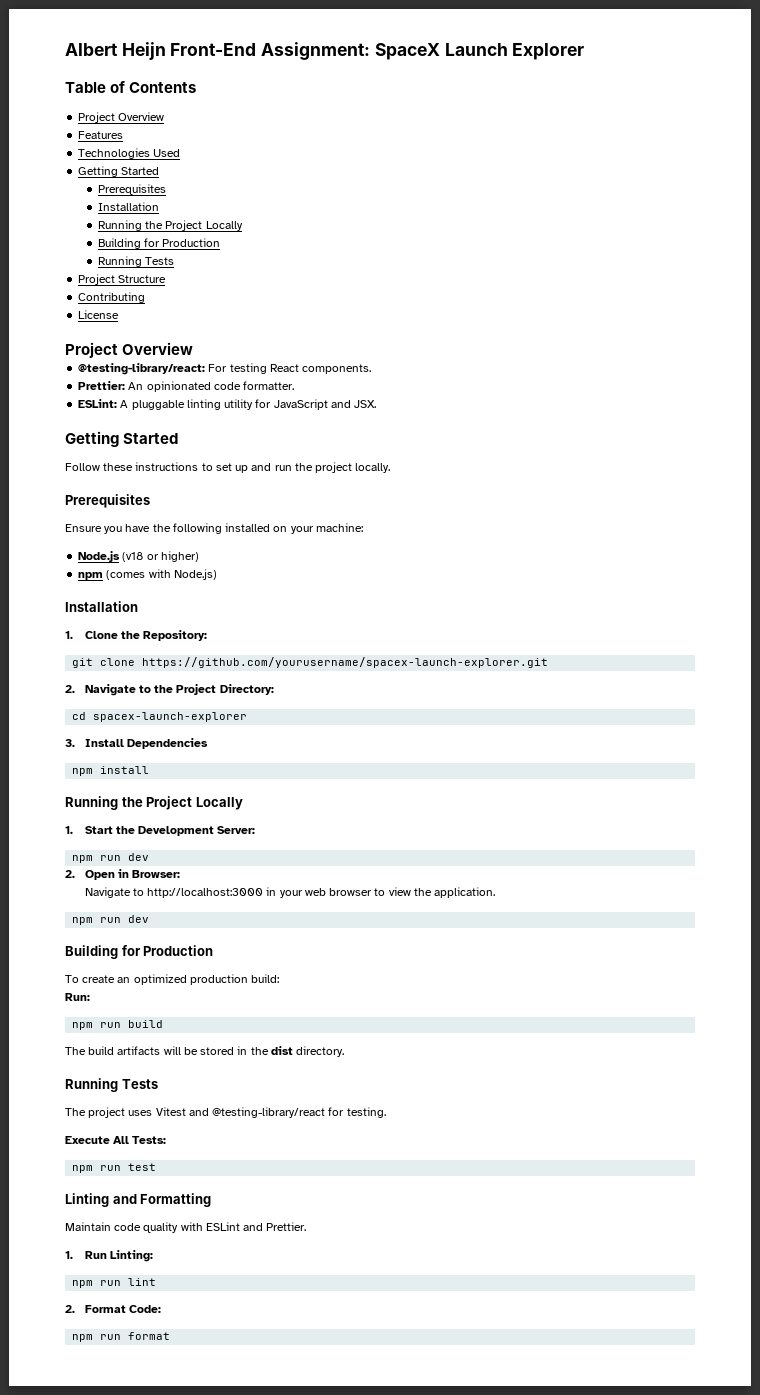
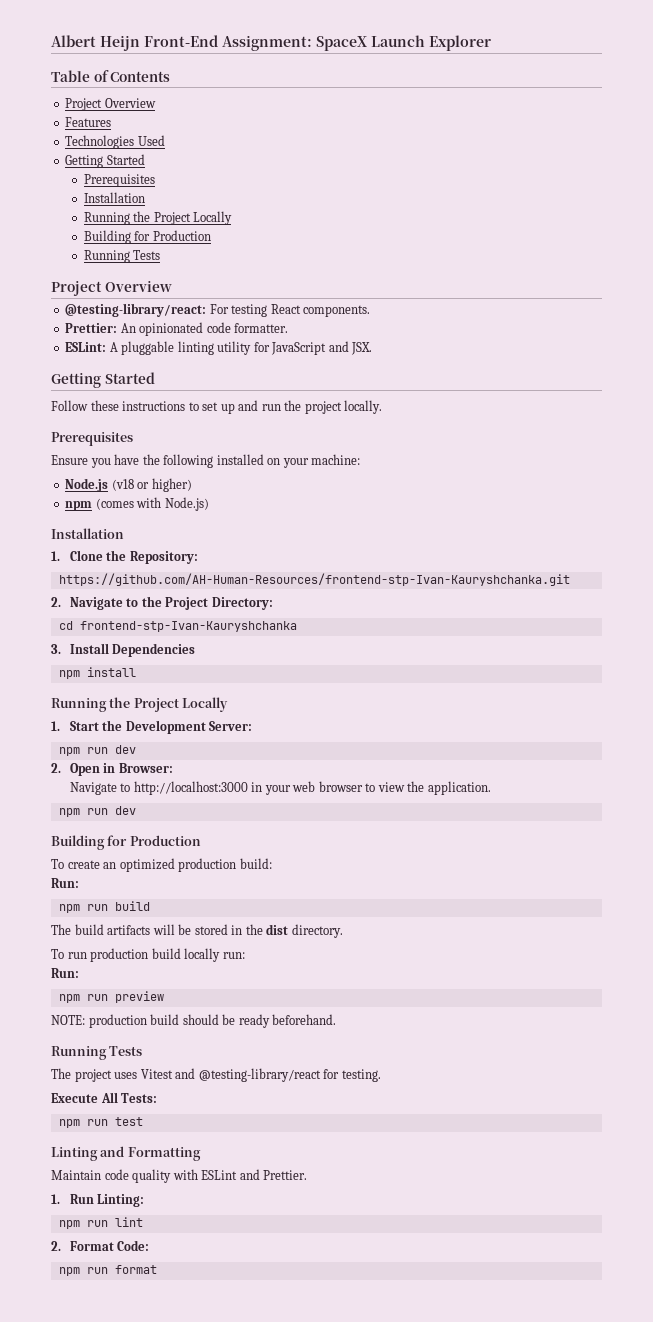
[78,274,167,285] [78,292,146,303] [78,310,120,319] // Project Structure // Contributing // License -> (161, 255) none
[72,657,549,668] git clone https://github.com/yourusername/spacex-launch-explorer.git -> [58,573,570,586] https://github.com/AH-Human-Resources/frontend-stp-Ivan-Kauryshchanka.git
[93,712,248,722] spacex-launch-explorer -> [79,621,297,632] frontend-stp-Ivan-Kauryshchanka
(345, 1051) none -> [51,948,245,962] [51,968,79,978] [58,991,164,1003] [51,1014,337,1028] // To run production build locally run: // Run: // npm run preview // NOTE: production build should be ready beforehand.

